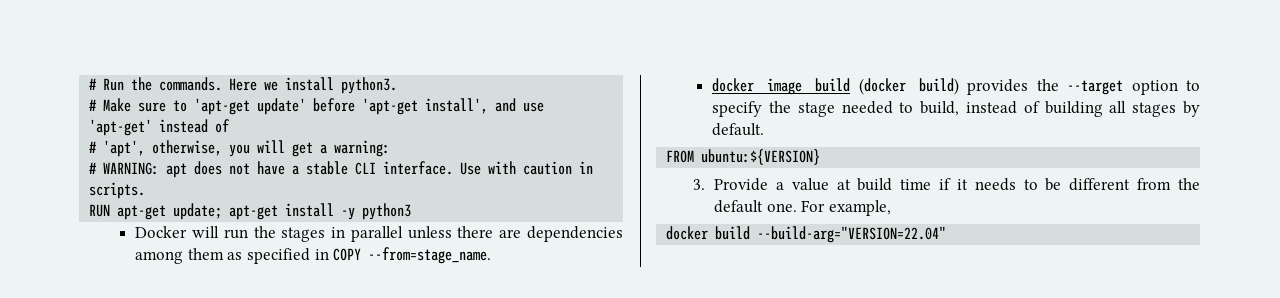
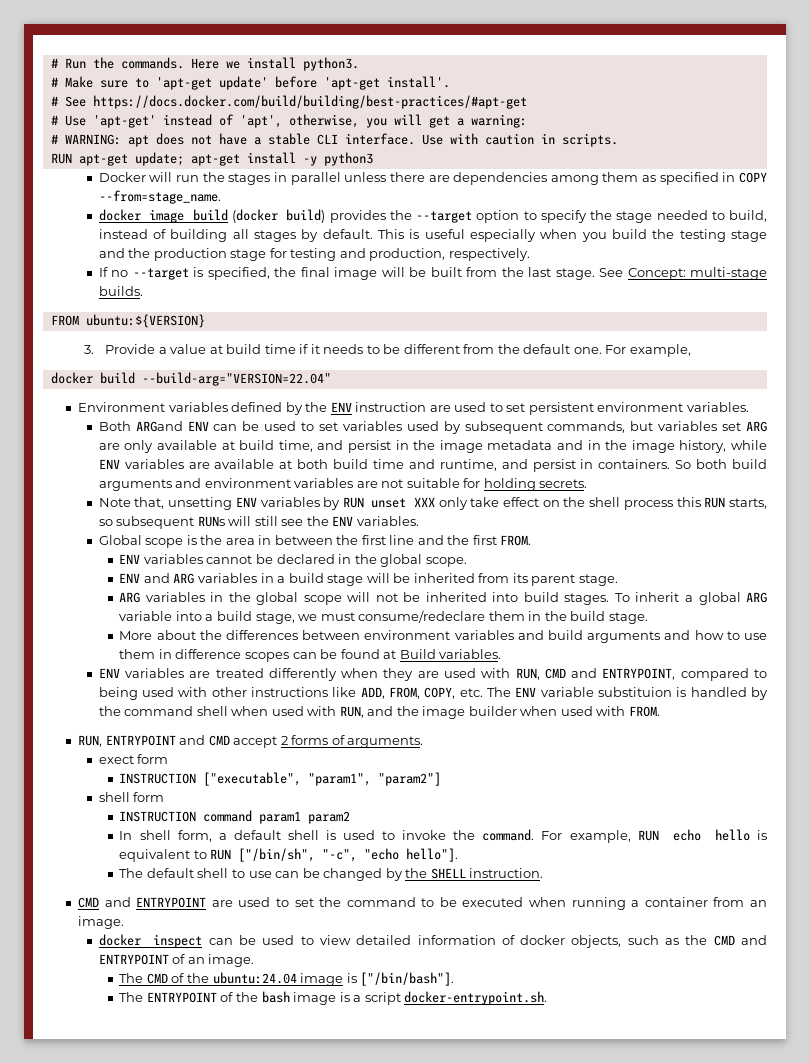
[425,98,545,114] install', and use -> [386,76,450,88] [50,95,527,109] [50,115,86,126] install'. // # See https://docs.docker.com/build/building/best-practices/#apt-get // # Use
[89,141,98,153] // # -> (234, 120) none
(765, 129) none -> [378,229,767,242] [98,248,530,261] [98,267,768,280] [98,286,143,296] This is useful especially when you build the testing stage and the production stage for testing and production, respectively. // If no --target is specified, the final image will be built from the last stage. See Concept: multi-stage builds.
(947, 234) none -> [78,402,749,415] [98,421,767,434] [98,440,767,453] [98,459,767,472] [98,478,588,491] [98,497,767,510] [98,516,419,529] [98,535,532,548] [119,554,467,567] [119,573,618,586] [119,592,767,605] [119,610,648,624] [119,630,767,643] [119,649,502,662] [98,668,768,681] [98,687,768,700] [98,706,660,719] [78,735,424,748] [98,754,169,764] [119,772,442,786] [98,792,165,802] [119,810,351,824] [119,829,767,843] [119,848,459,862] [119,868,544,881] [78,897,767,910] [78,916,125,929] [98,934,768,948] [98,954,255,967] [119,972,455,986] [119,991,548,1005] // Environment variables defined by the ENV instruction are used to set persistent environment variables. // Both ARGand ENV can be used to set variables used by subsequent commands, but variables set ARG are only available at build time, and persist in the image metadata and in the image history, while ENV variables are available at both build time and runtime, and persist in containers. So both build arguments and environment variables are not suitable for holding secrets. // Note that, unsetting ENV variables by RUN unset XXX only take effect on the shell process this RUN starts, so subsequent RUNs will still see the ENV variables. // Global scope is the area in between the first line and the first FROM. // ENV variables cannot be declared in the global scope. // ENV and ARG variables in a build stage will be inherited from its parent stage. // ARG variables in the global scope will not be inherited into build stages. To inherit a global ARG variable into a build stage, we must consume/redeclare them in the build stage. // More about the differences between environment variables and build arguments and how to use them in difference scopes can be found at Build variables. // ENV variables are treated differently when they are used with RUN, CMD and ENTRYPOINT, compared to being used with other instructions like ADD, FROM, COPY, etc. The ENV variable substituion is handled by the command shell when used with RUN, and the image builder when used with FROM. // RUN, ENTRYPOINT and CMD accept 2 forms of arguments. // exect form // INSTRUCTION ["executable", "param1", "param2"] // shell form // INSTRUCTION command param1 param2 // In shell form, a default shell is used to invoke the command. For example, RUN echo hello is equivalent to RUN ["/bin/sh", "-c", "echo hello"]. // The default shell to use can be changed by the SHELL instruction. // CMD and ENTRYPOINT are used to set the command to be executed when running a container from an image. // docker inspect can be used to view detailed information of docker objects, such as the CMD and ENTRYPOINT of an image. // The CMD of the ubuntu:24.04 image is ["/bin/bash"]. // The ENTRYPOINT of the bash image is a script docker-entrypoint.sh.

